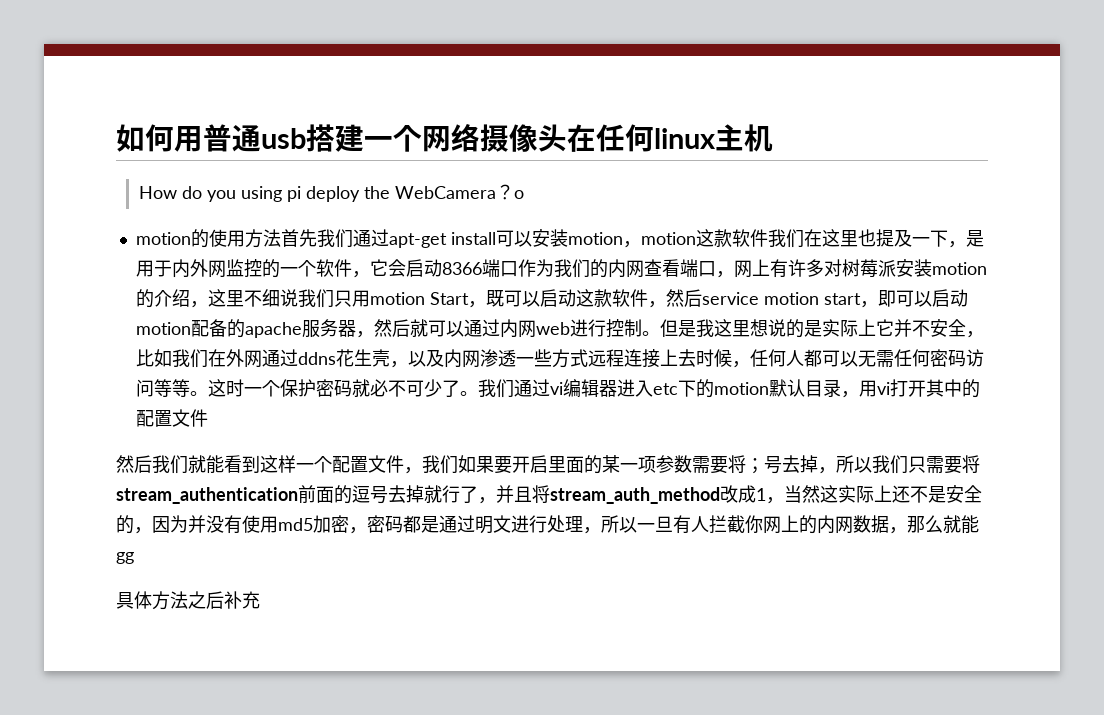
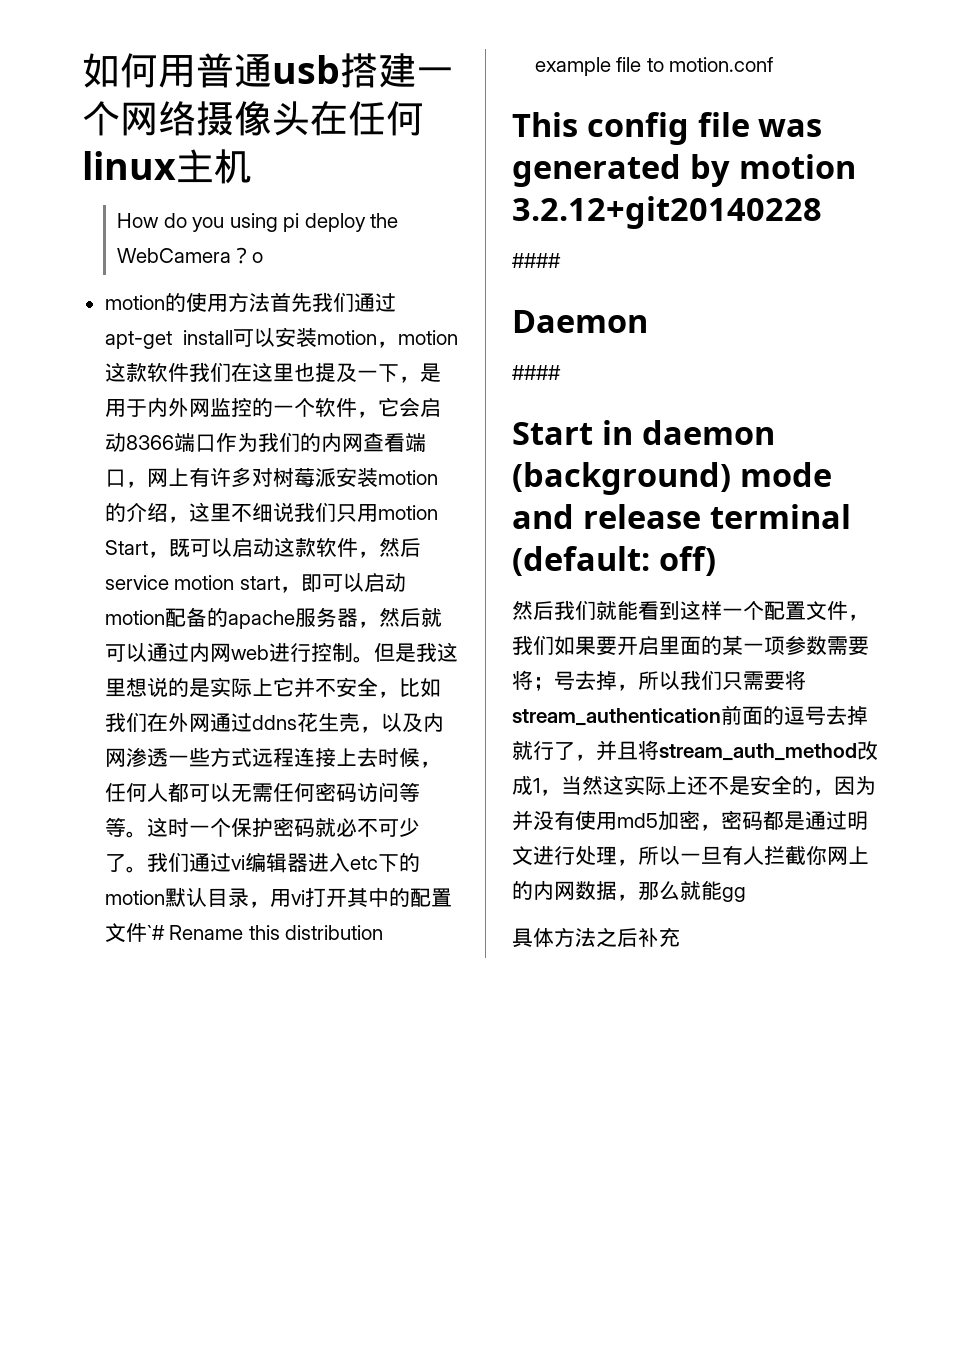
(208, 418) none -> [146,925,384,940] [534,57,774,76] [512,112,823,145] [512,154,856,187] [512,196,822,229] [512,253,561,268] [512,310,648,333] [512,365,561,380] [512,420,775,445] [512,462,832,495] [512,504,851,529] [512,546,716,576] `# Rename this distribution example file to motion.conf // This config file was generated by motion 3.2.12+git20140228 // #### // Daemon // #### // Start in daemon (background) mode and release terminal (default: off)

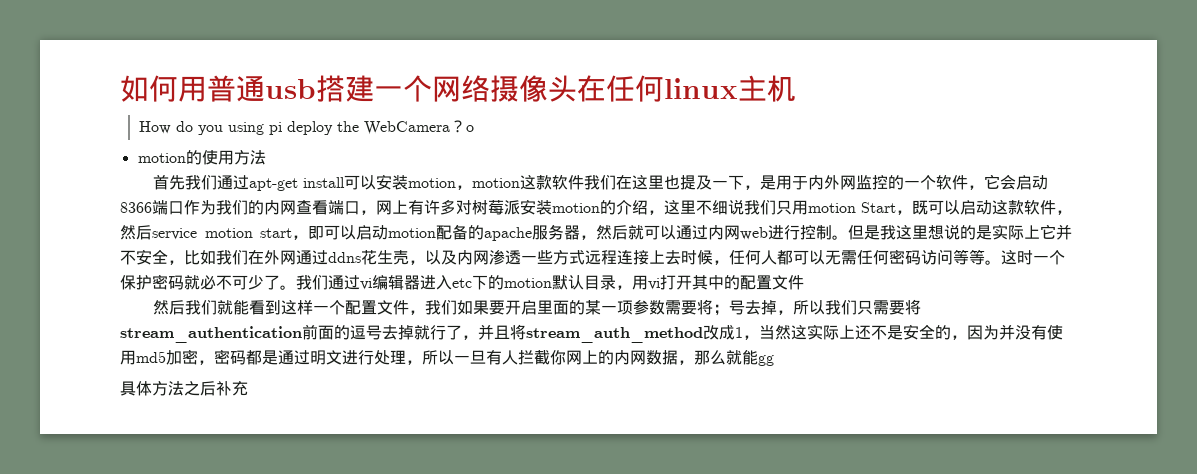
(270, 302) none -> (266, 157) //
[146,925,384,940] [534,57,774,76] [512,112,823,145] [512,154,856,187] [512,196,822,229] [512,253,561,268] [512,310,648,333] [512,365,561,380] [512,420,775,445] [512,462,832,495] [512,504,851,529] [512,546,716,576] `# Rename this distribution example file to motion.conf // This config file was generated by motion 3.2.12+git20140228 // #### // Daemon // #### // Start in daemon (background) mode and release terminal (default: off) -> (804, 282) none

